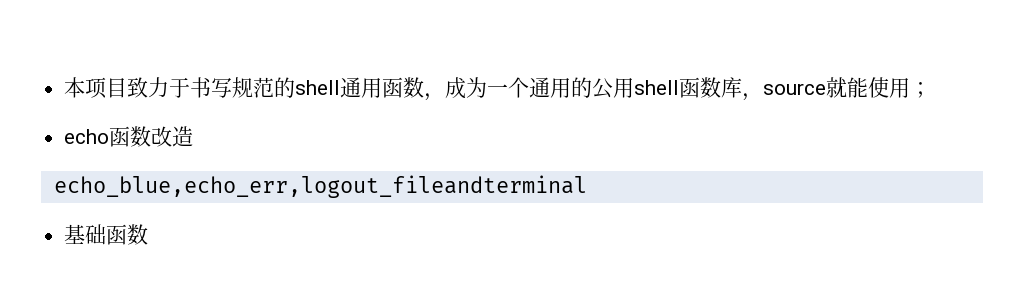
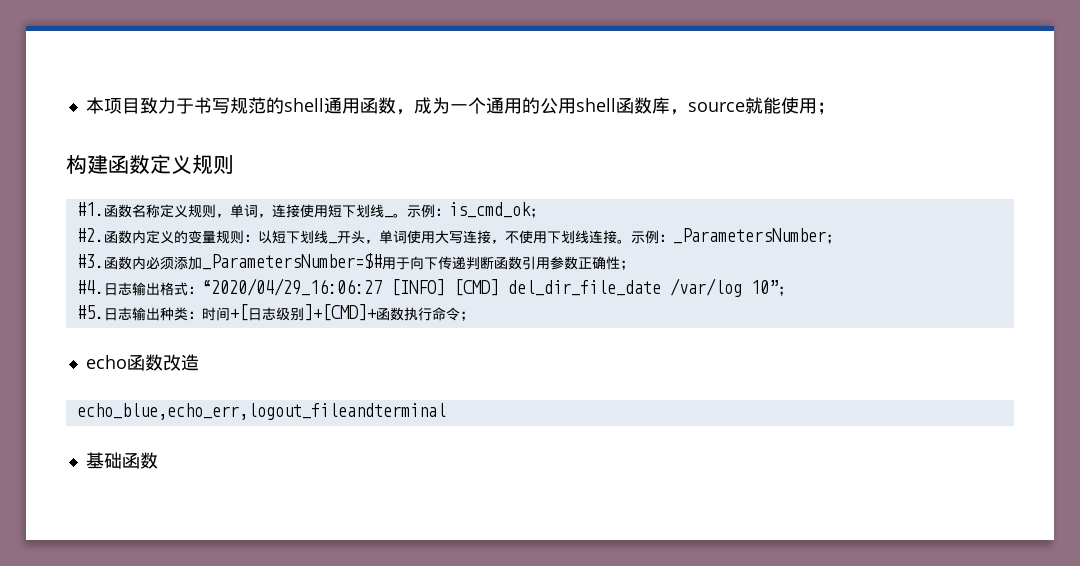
(932, 90) none -> [66,154,234,174] [76,202,544,218] [76,228,840,244] [76,253,634,270] [76,278,792,297] [76,304,474,321] // 构建函数定义规则 // #1.函数名称定义规则，单词，连接使用短下划线_。示例：is_cmd_ok； // #2.函数内定义的变量规则：以短下划线_开头，单词使用大写连接，不使用下划线连接。示例：_ParametersNumber； // #3.函数内必须添加_ParametersNumber=$#用于向下传递判断函数引用参数正确性； // #4.日志输出格式：“2020/04/29_16:06:27 [INFO] [CMD] del_dir_file_date /var/log 10”； // #5.日志输出种类：时间+[日志级别]+[CMD]+函数执行命令；

